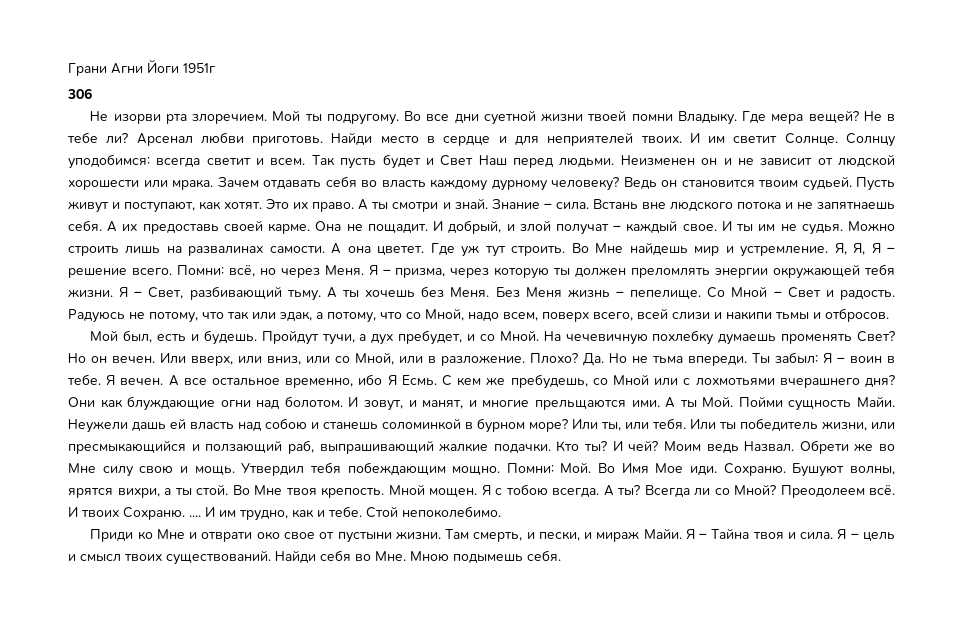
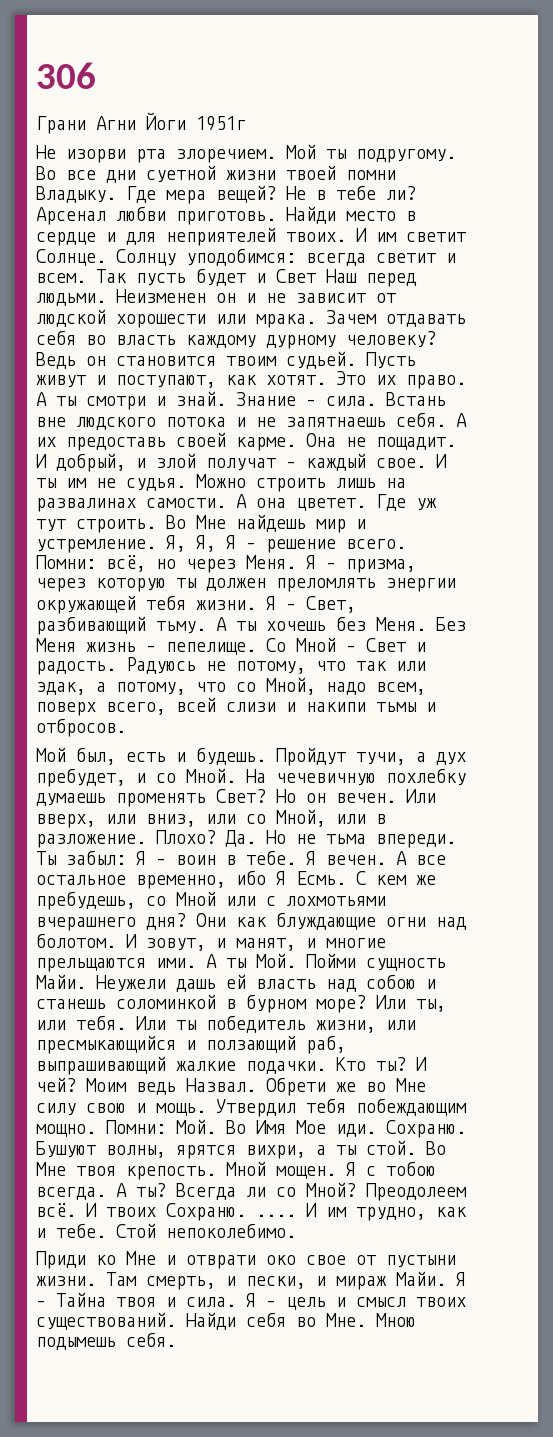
(68, 69) none -> [36,62,96,89] 306 //
[67,88,92,99] // 306 -> (246, 123) none

